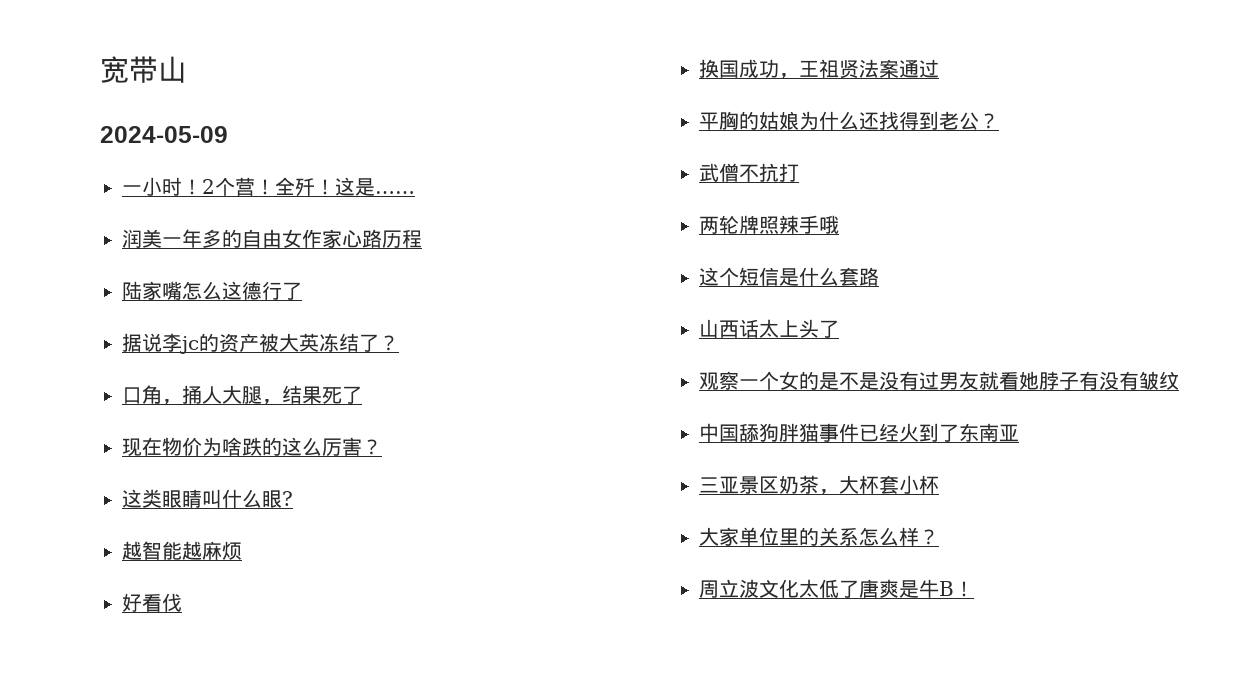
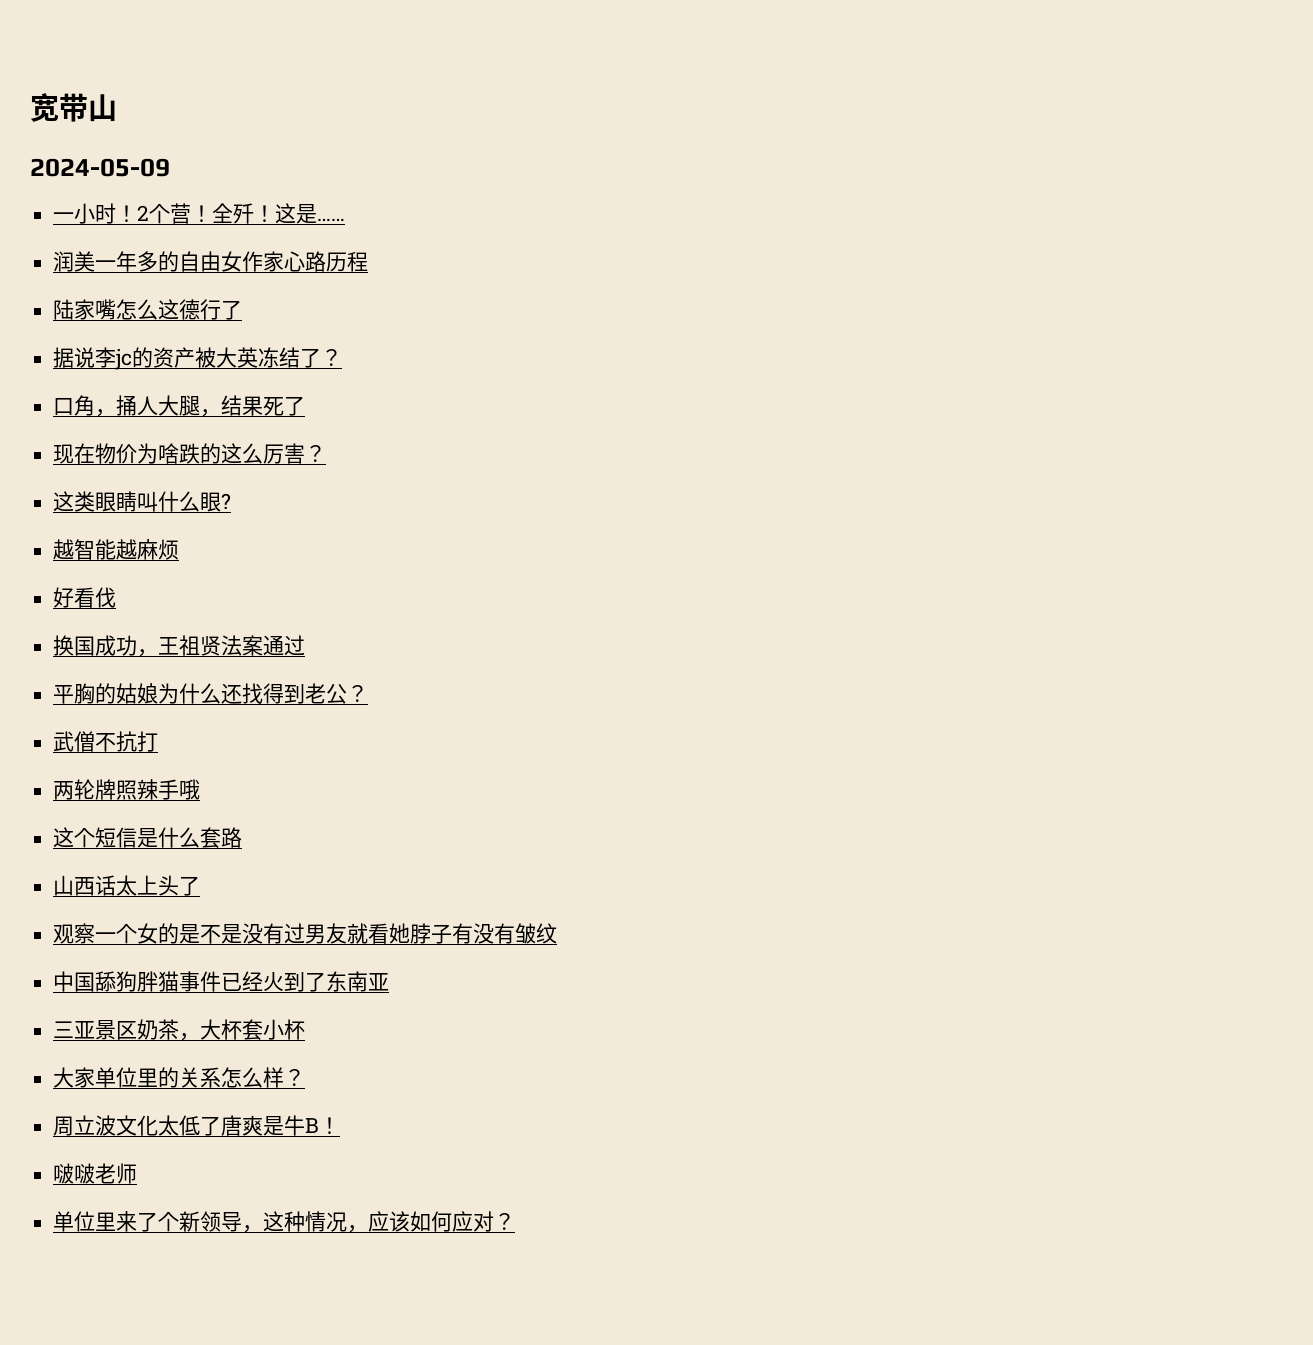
(974, 589) none -> [53,1163,138,1184] [53,1211,516,1233] // 啵啵老师 // 单位里来了个新领导，这种情况，应该如何应对？

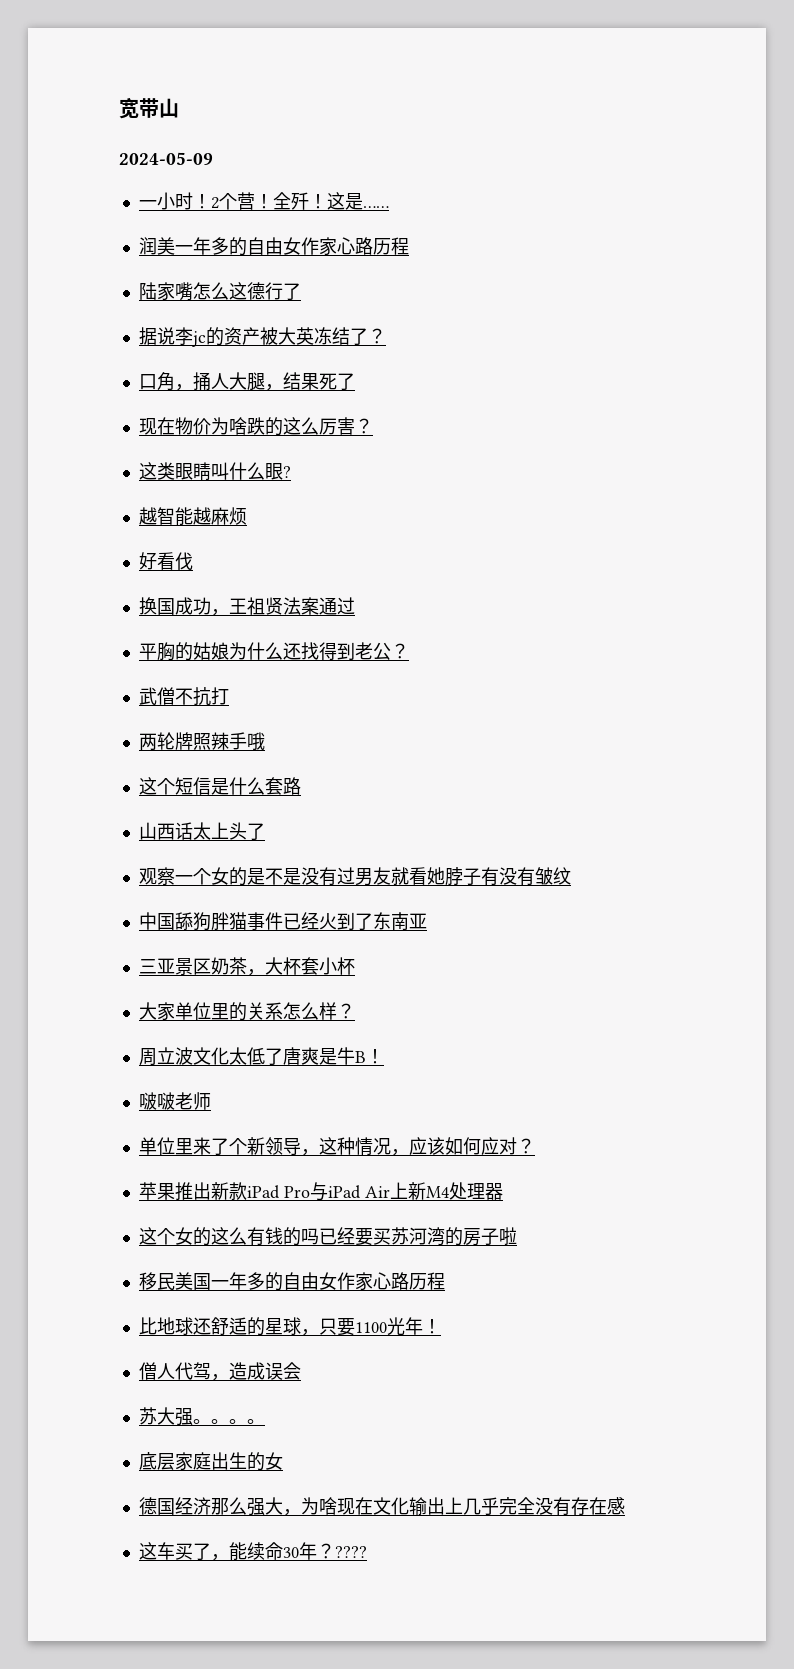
(516, 1221) none -> [138,1182,503,1201] [138,1227,517,1246] [138,1272,445,1291] [138,1317,441,1336] [138,1362,301,1381] [138,1407,265,1426] [138,1452,283,1471] [138,1497,625,1516] [138,1542,367,1561] // 苹果推出新款iPad Pro与iPad Air上新M4处理器 // 这个女的这么有钱的吗已经要买苏河湾的房子啦 // 移民美国一年多的自由女作家心路历程 // 比地球还舒适的星球，只要1100光年！ // 僧人代驾，造成误会 // 苏大强。。。。 // 底层家庭出生的女 // 德国经济那么强大，为啥现在文化输出上几乎完全没有存在感 // 这车买了，能续命30年？????

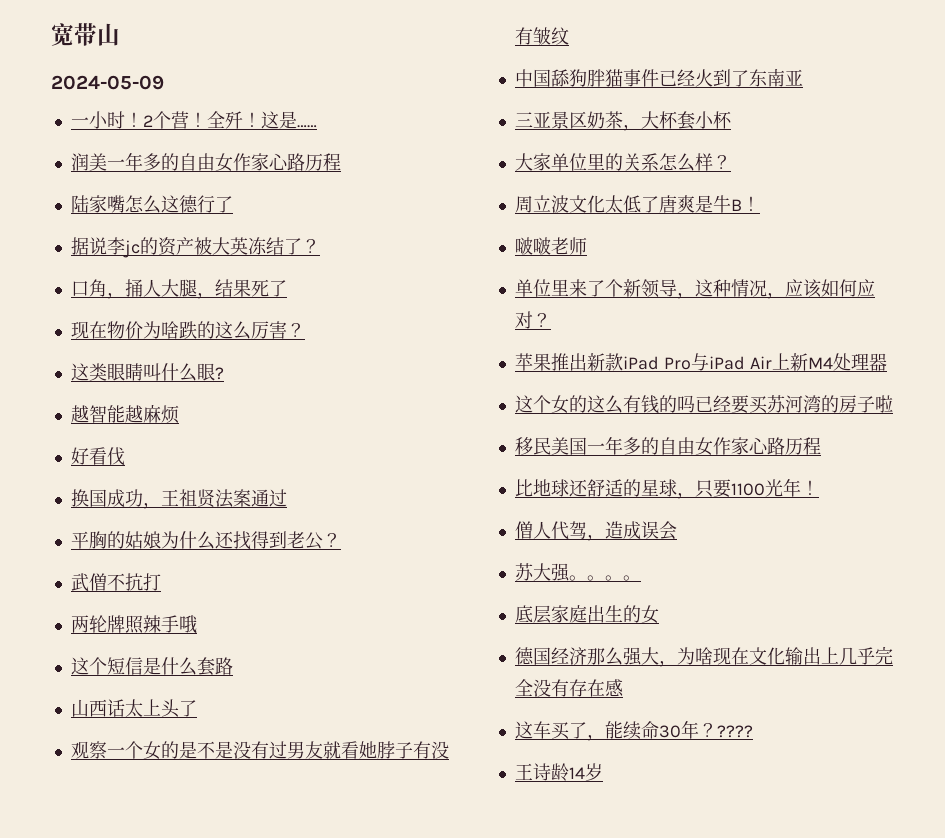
(367, 1552) none -> [514,763,603,782] // 王诗龄14岁

